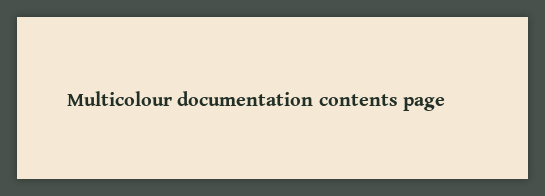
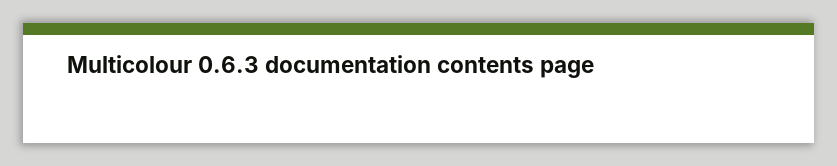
(172, 98) none -> [198,56,260,73] 0.6.3

